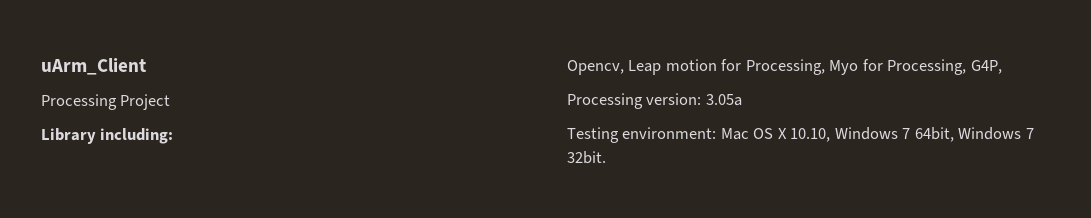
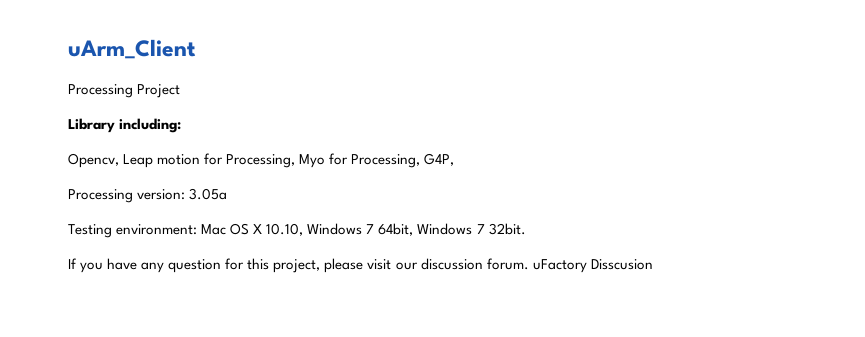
(606, 157) none -> [68,258,653,273] // If you have any question for this project, please visit our discussion forum. uFactory Disscusion

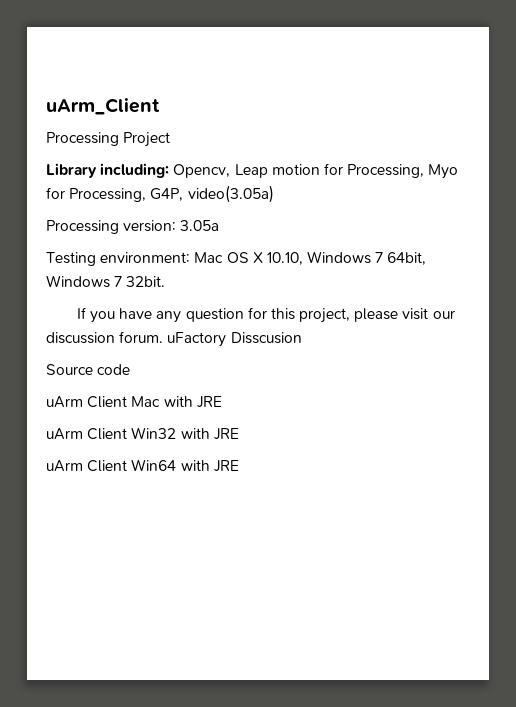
(182, 125) // -> (170, 170) none
(455, 159) none -> [187,185,274,203] video(3.05a)
(653, 264) none -> [46,364,131,375] [46,396,222,408] [46,427,239,440] [46,459,239,472] // Source code // uArm Client Mac with JRE // uArm Client Win32 with JRE // uArm Client Win64 with JRE

